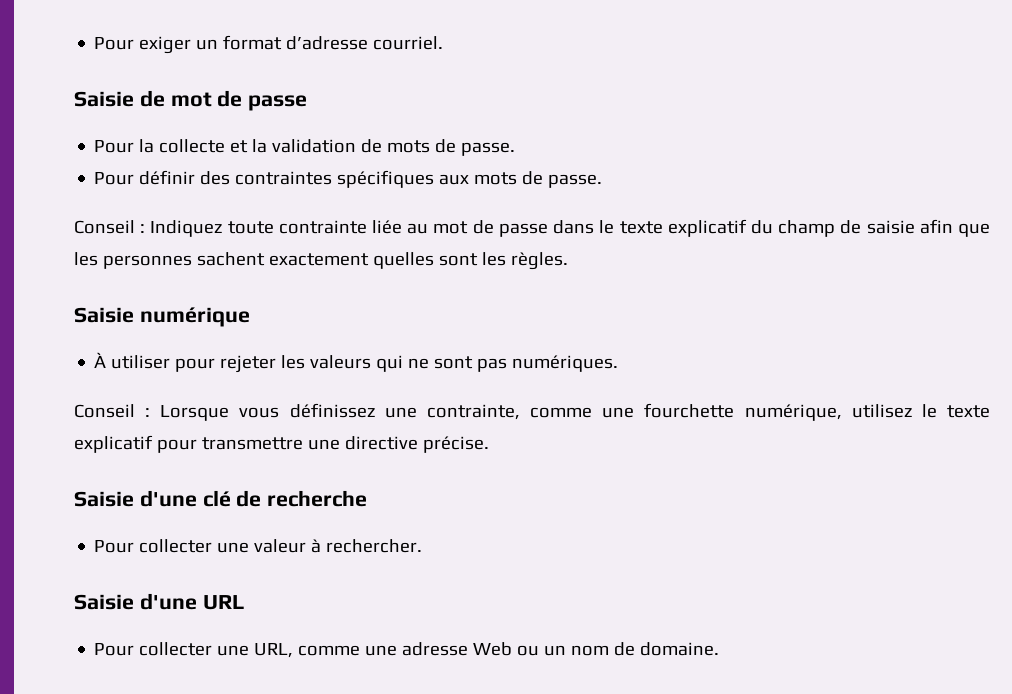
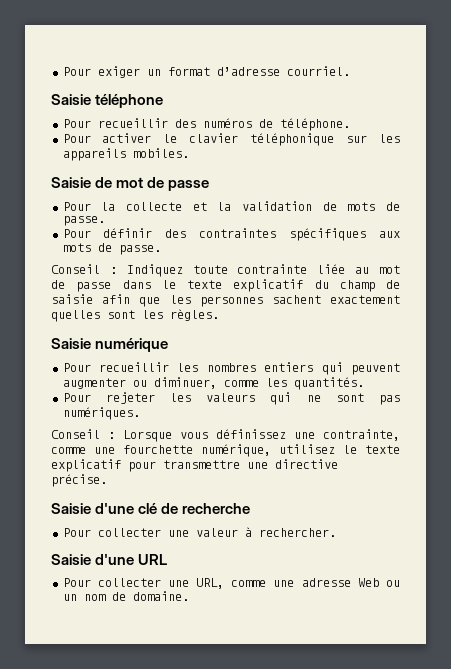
(444, 43) none -> [51,94,164,108] [62,118,350,131] [62,133,400,146] [62,148,189,161] // Saisie téléphone // Pour recueillir des numéros de téléphone. // Pour activer le clavier téléphonique sur les appareils mobiles.
[94,352,216,372] À utiliser pour -> [62,362,400,375] [62,377,364,390] [62,393,91,402] Pour recueillir les nombres entiers qui peuvent augmenter ou diminuer, comme les quantités. // Pour

